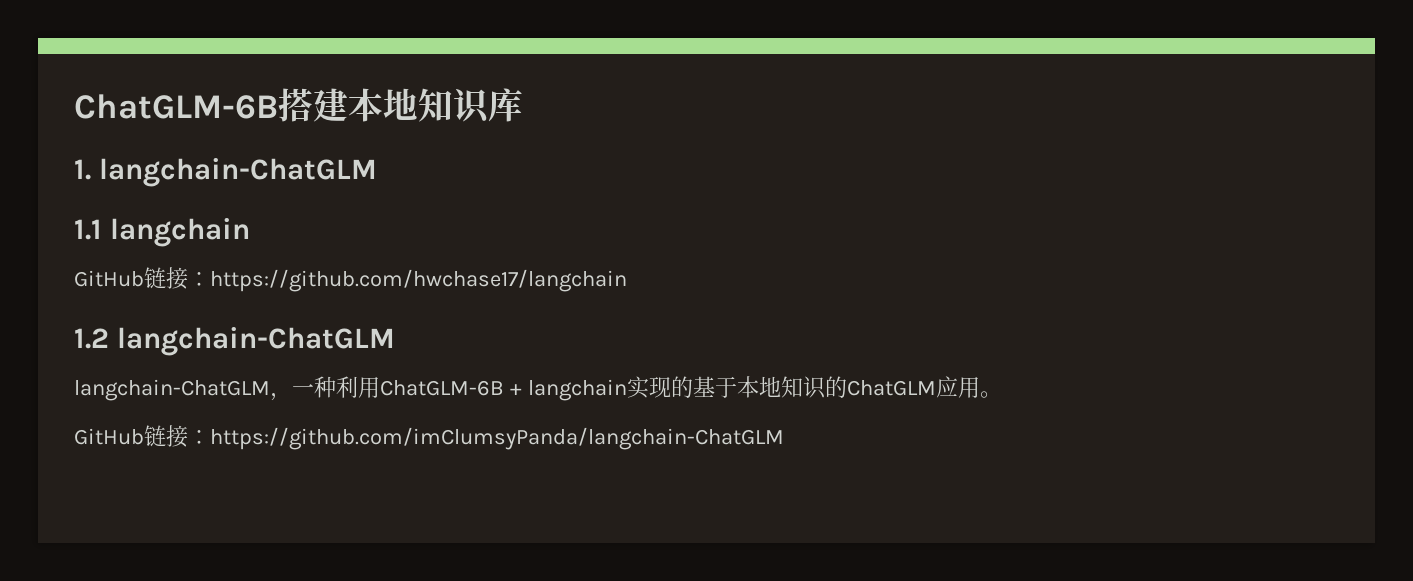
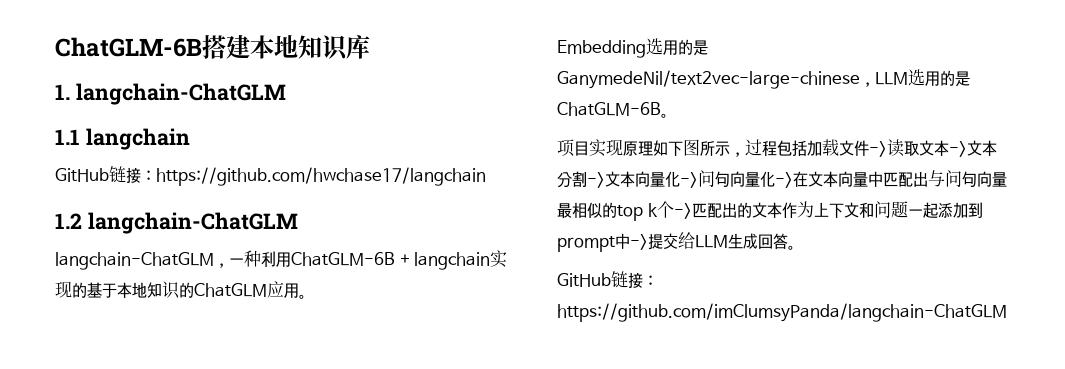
(1002, 394) none -> [557,38,708,58] [557,69,970,89] [557,102,669,118] [557,139,997,157] [557,170,1007,188] [557,201,983,221] [557,232,796,252] // Embedding选用的是GanymedeNil/text2vec-large-chinese，LLM选用的是ChatGLM-6B。 // 项目实现原理如下图所示，过程包括加载文件->读取文本->文本分割->文本向量化->问句向量化->在文本向量中匹配出与问句向量最相似的top k个->匹配出的文本作为上下文和问题一起添加到prompt中->提交给LLM生成回答。

